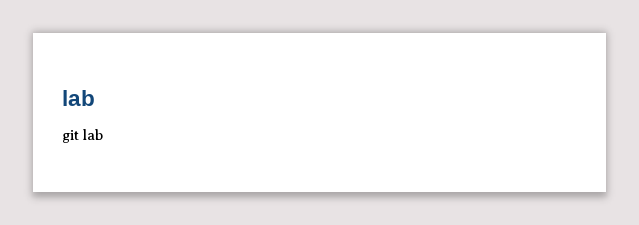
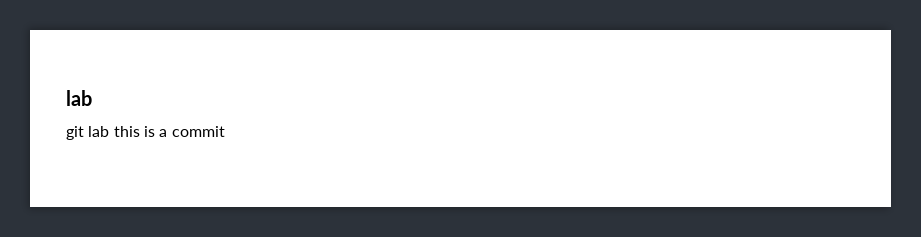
(103, 134) none -> [113,126,225,137] this is a commit

